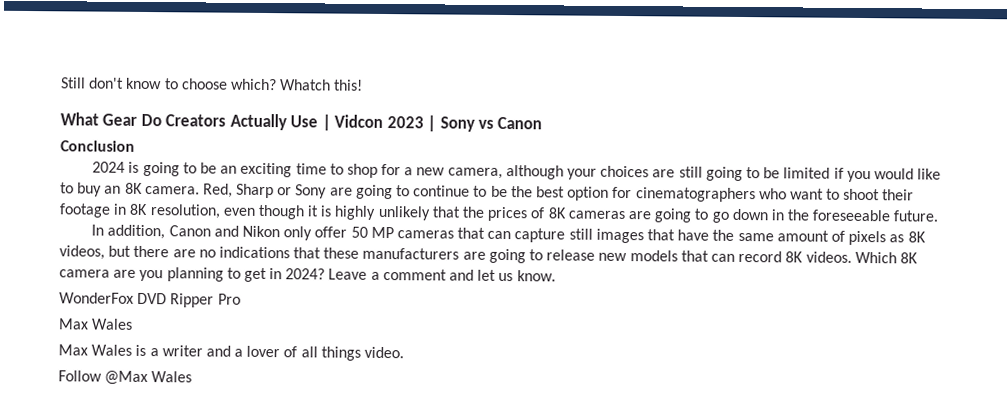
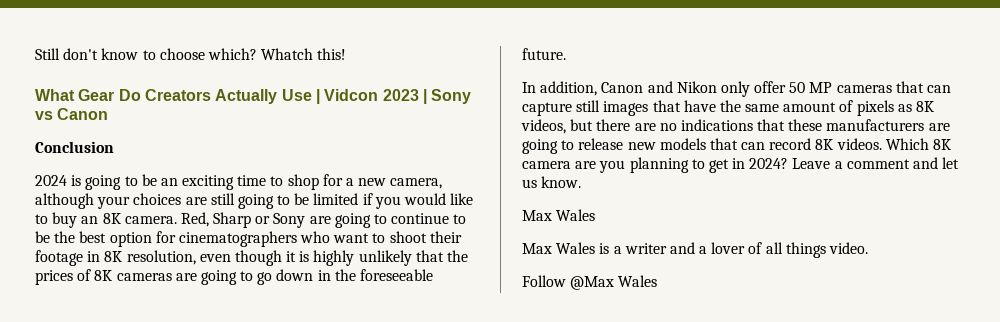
[59,292,241,308] // WonderFox DVD Ripper Pro -> (582, 182) none

